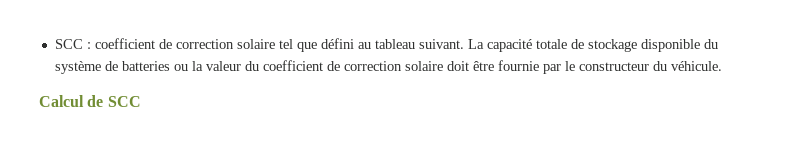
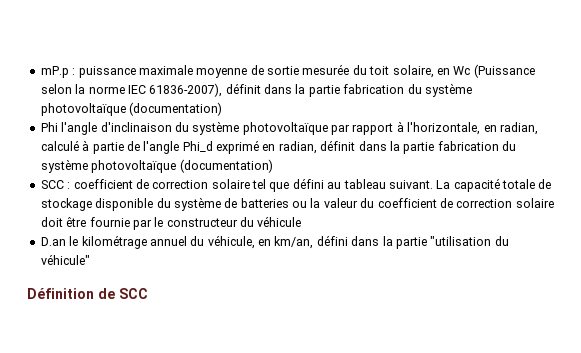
(54, 44) none -> [40,64,535,78] [40,83,472,97] [40,102,223,116] [40,121,538,135] [40,140,516,154] [40,159,273,173] mP.p : puissance maximale moyenne de sortie mesurée du toit solaire, en Wc (Puissance selon la norme IEC 61836-2007), définit dans la partie fabrication du système photovoltaïque (documentation) // Phi l'angle d'inclinaison du système photovoltaïque par rapport à l'horizontale, en radian, calculé à partie de l'angle Phi_d exprimé en radian, définit dans la partie fabrication du système photovoltaïque (documentation) //
[670,61,722,71] [39,95,84,107] véhicule. // Calcul -> [257,216,302,227] [40,235,509,249] [40,254,90,265] [27,288,94,299] véhicule // D.an le kilométrage annuel du véhicule, en km/an, défini dans la partie "utilisation du véhicule" // Définition

